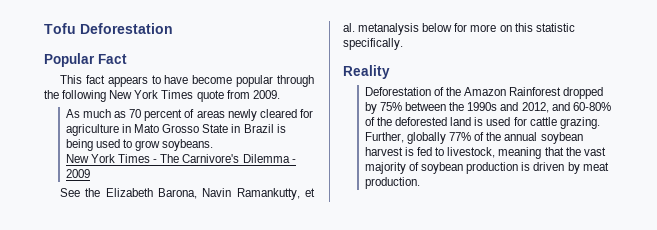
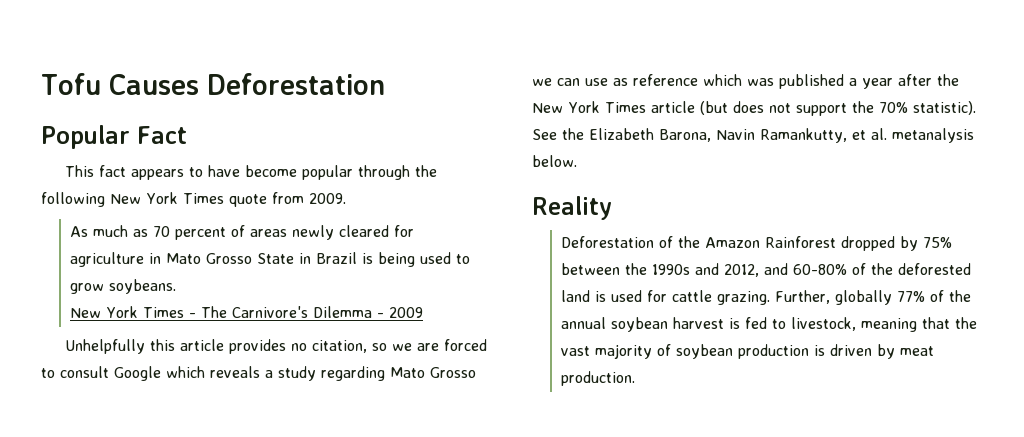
(76, 28) none -> [108,74,199,95] Causes
(90, 173) none -> [64,339,487,354] [41,366,476,381] [532,74,959,89] [532,101,976,116] Unhelpfully this article provides no citation, so we are forced to consult Google which reveals a study regarding Mato Grosso we can use as reference which was published a year after the New York Times article (but does not support the 70% statistic).
[422,23,575,32] [343,38,403,50] below for more on this statistic specifically. -> [532,155,577,167] below.

